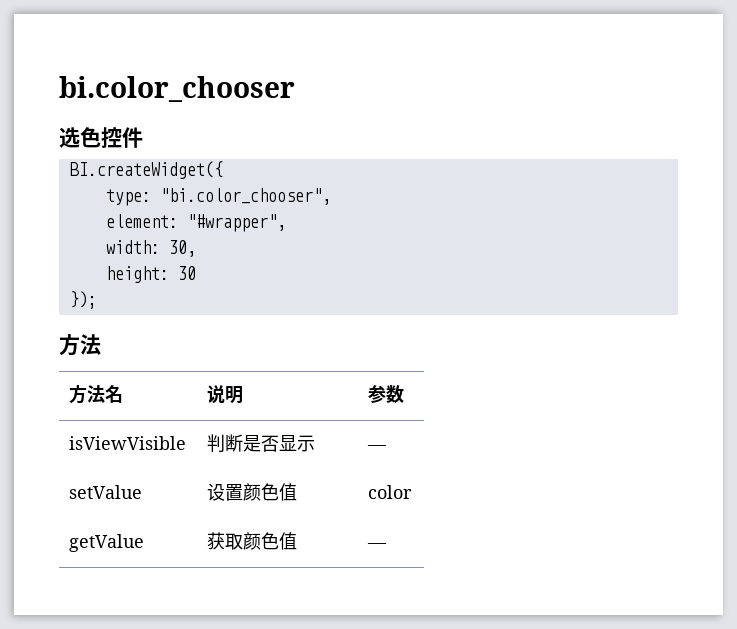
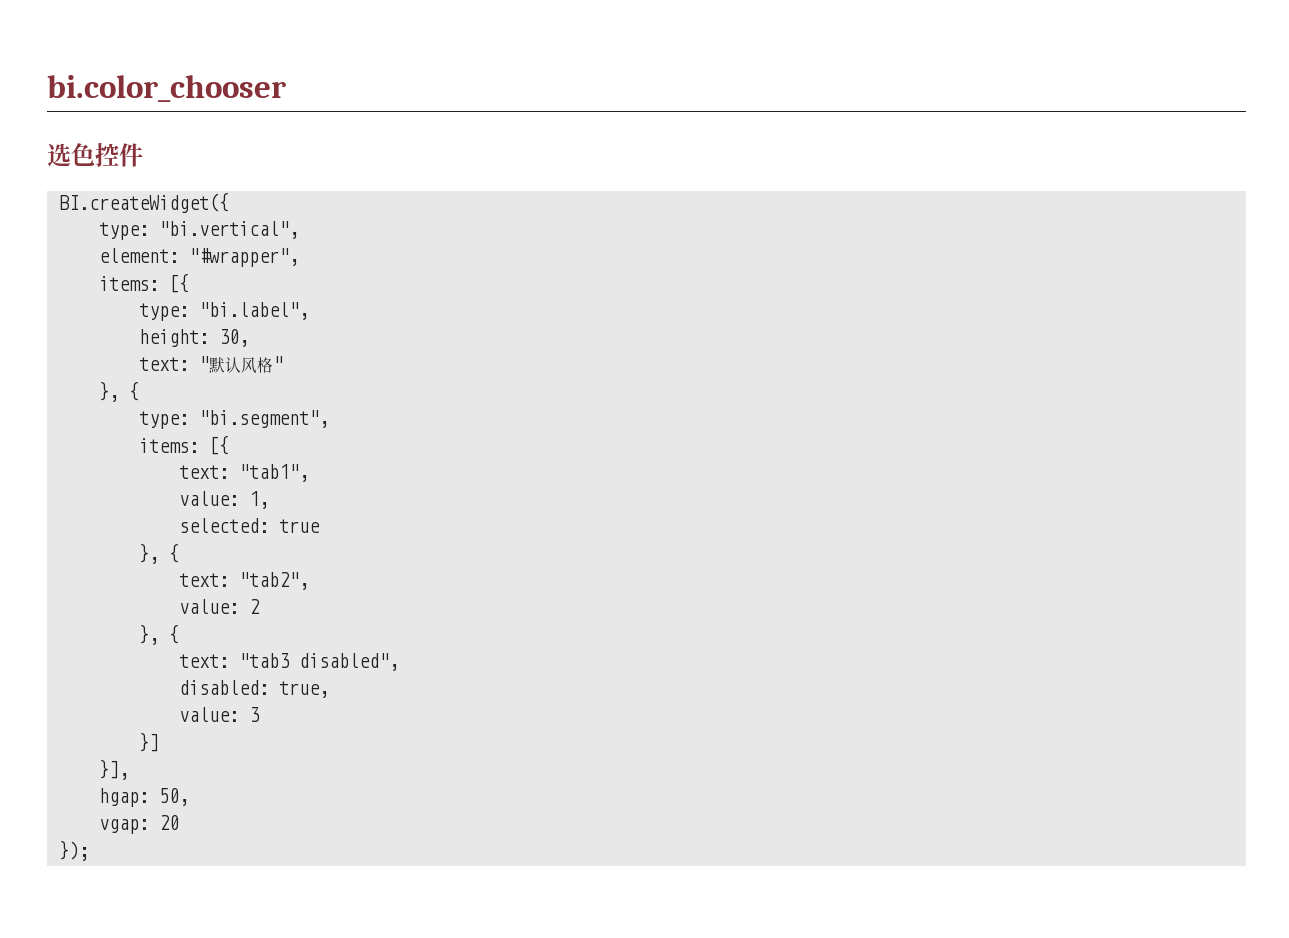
[159,188,331,205] "bi.color_chooser", -> [159,221,300,239] "bi.vertical",
[105,240,196,257] [105,266,196,283] [69,291,97,309] [59,334,101,356] [69,384,124,404] [207,385,244,404] [368,385,405,403] [69,436,187,450] [207,434,316,452] [367,445,388,450] [69,485,143,499] [207,483,298,501] [368,485,413,499] [69,534,145,552] [207,532,298,550] [367,543,388,548] width: 30, // height: 30 // }); // 方法 // 方法名 | 说明 | 参数 // isViewVisible | 判断是否显示 | — // setValue | 设置颜色值 | color // getValue | 获取颜色值 | — -> [99,273,190,293] [139,302,310,321] [139,329,250,347] [139,356,284,373] [99,381,140,402] [139,410,330,429] [139,435,230,455] [179,464,310,482] [179,491,270,509] [179,518,321,533] [139,543,180,564] [179,572,310,590] [179,599,261,614] [139,624,180,645] [179,653,400,671] [179,680,330,698] [179,707,261,722] [139,732,160,752] [99,759,130,780] [99,788,190,807] [99,815,180,834] [59,840,90,861] items: [{ // type: "bi.label", // height: 30, // text: "默认风格" // }, { // type: "bi.segment", // items: [{ // text: "tab1", // value: 1, // selected: true // }, { // text: "tab2", // value: 2 // }, { // text: "tab3 disabled", // disabled: true, // value: 3 // }] // }], // hgap: 50, // vgap: 20 // });

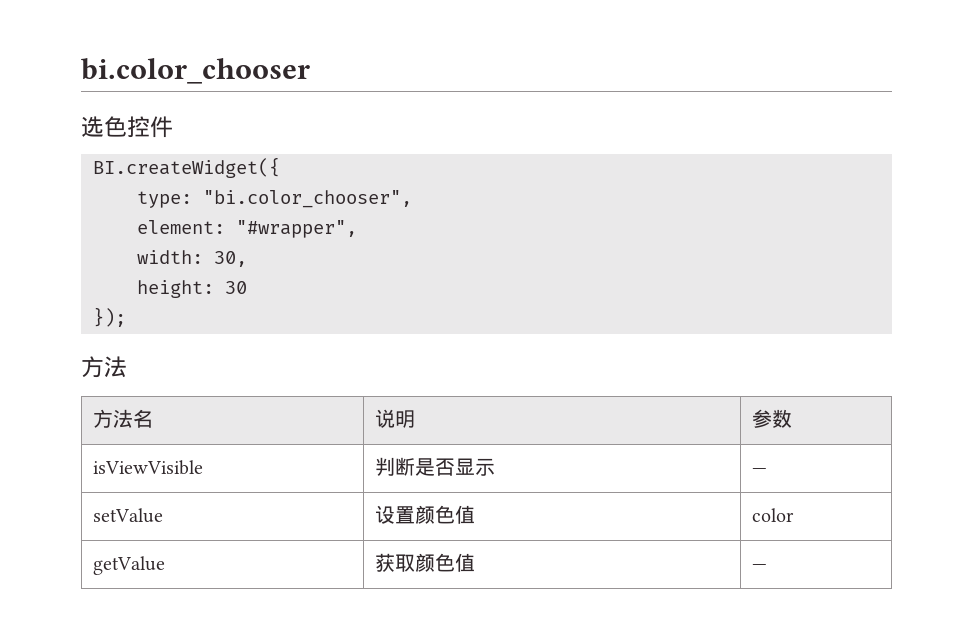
[159,221,300,239] "bi.vertical", -> [203,190,412,208] "bi.color_chooser",
[99,273,190,293] [139,302,310,321] [139,329,250,347] [139,356,284,373] [99,381,140,402] [139,410,330,429] [139,435,230,455] [179,464,310,482] [179,491,270,509] [179,518,321,533] [139,543,180,564] [179,572,310,590] [179,599,261,614] [139,624,180,645] [179,653,400,671] [179,680,330,698] [179,707,261,722] [139,732,160,752] [99,759,130,780] [99,788,190,807] [99,815,180,834] [59,840,90,861] items: [{ // type: "bi.label", // height: 30, // text: "默认风格" // }, { // type: "bi.segment", // items: [{ // text: "tab1", // value: 1, // selected: true // }, { // text: "tab2", // value: 2 // }, { // text: "tab3 disabled", // disabled: true, // value: 3 // }] // }], // hgap: 50, // vgap: 20 // }); -> [137,250,247,267] [137,280,247,298] [93,307,126,327] [81,356,127,378] [93,409,154,428] [375,409,416,428] [752,409,793,428] [93,460,204,475] [375,457,496,476] [752,468,768,474] [93,508,164,523] [375,505,476,524] [752,508,795,522] [93,556,166,575] [375,553,476,572] [752,564,768,570] width: 30, // height: 30 // }); // 方法 // 方法名 | 说明 | 参数 // isViewVisible | 判断是否显示 | — // setValue | 设置颜色值 | color // getValue | 获取颜色值 | —

